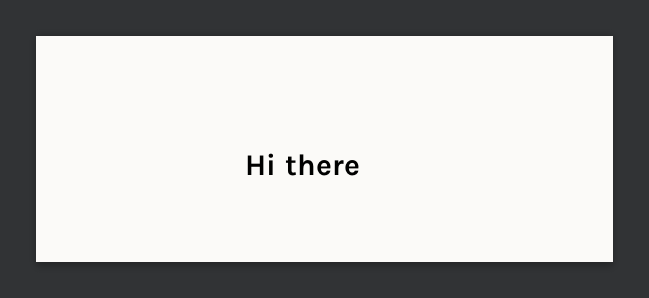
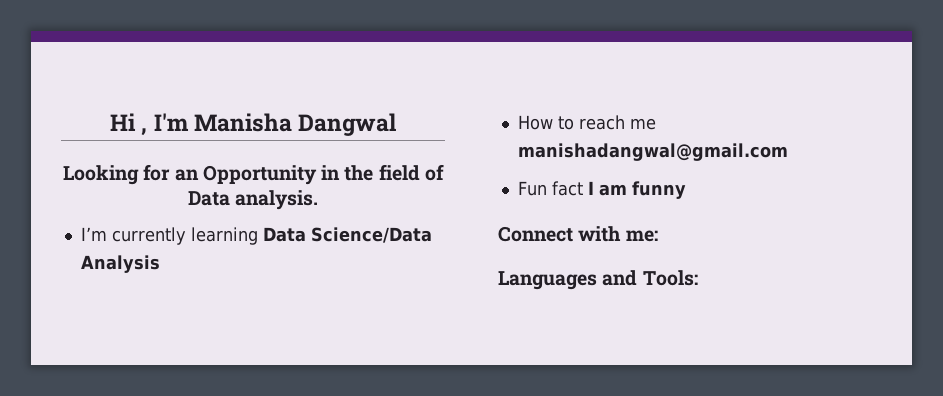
[284,154,360,176] there -> [141,113,396,136] [63,164,444,185] [187,190,319,210] [80,227,432,245] [80,255,160,273] [517,115,656,130] [517,143,788,161] [517,181,686,199] [498,226,658,242] [498,270,698,290] , I'm Manisha Dangwal // Looking for an Opportunity in the field of Data analysis. // I’m currently learning Data Science/Data Analysis // How to reach me manishadangwal@gmail.com // Fun fact I am funny // Connect with me: // Languages and Tools:

